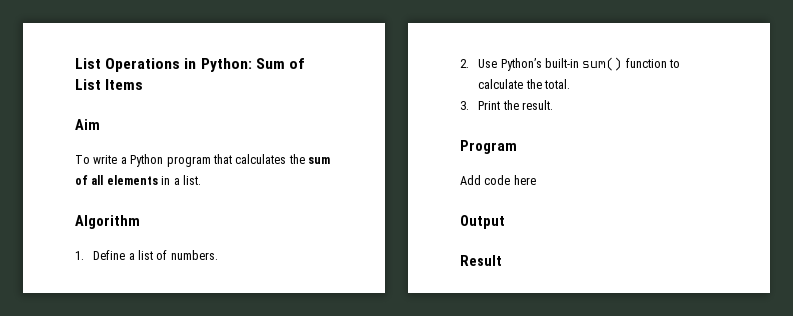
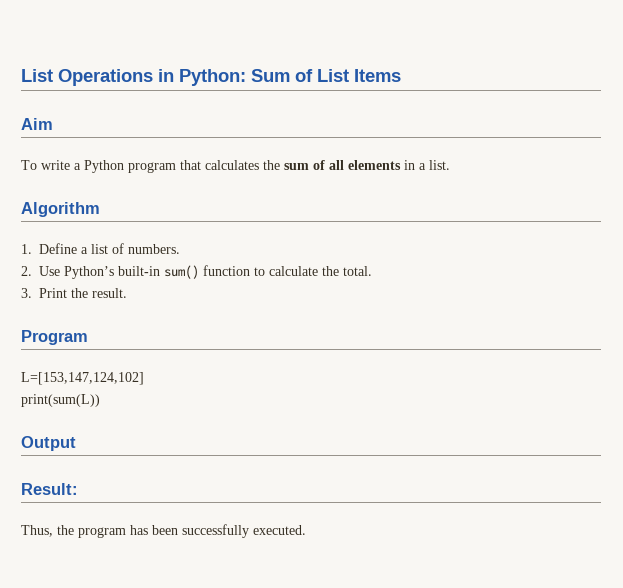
[460,175,536,185] [460,215,505,229] [460,255,502,266] Add code here // Output // Result -> [21,372,144,385] [21,394,100,407] [21,436,76,451] [21,483,78,495] [21,524,306,538] L=[153,147,124,102] // print(sum(L)) // Output // Result: // Thus, the program has been successfully executed.

